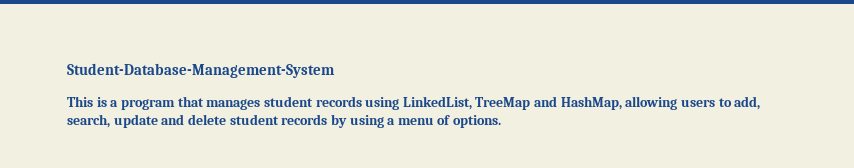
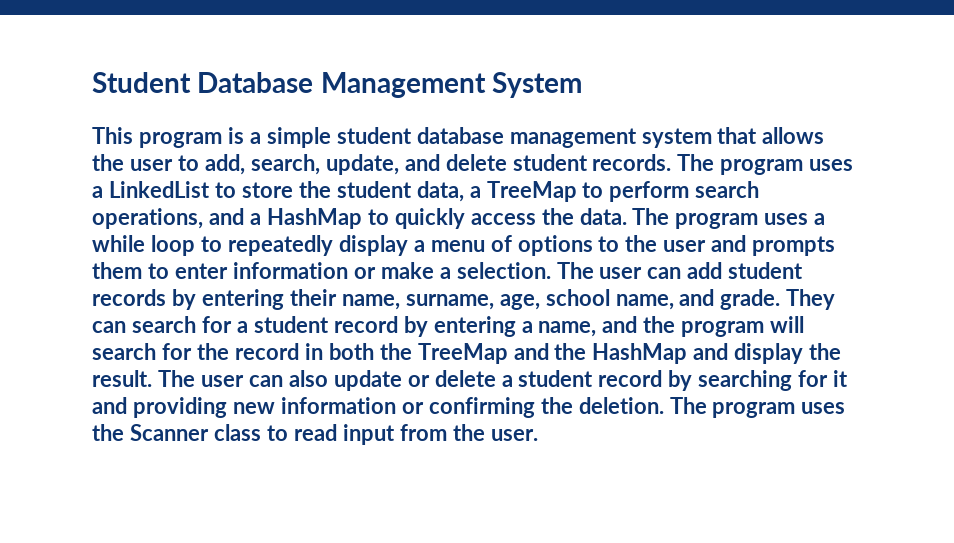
[67,63,335,78] Student-Database-Management-System -> [92,72,583,98] Student Database Management System
(93, 101) none -> [138,132,222,148] program
[120,96,716,110] program that manages student records using LinkedList, TreeMap and HashMap, allowing users -> [266,127,825,148] [92,154,173,171] simple student database management system that allows the user
[113,114,158,128] update -> [325,154,399,175] update,
[281,114,502,128] records by using a menu of options. -> [592,154,854,175] [92,181,760,202] [92,208,826,229] [92,235,836,256] [92,262,804,279] [92,289,836,310] [92,316,805,337] [92,343,842,364] [92,370,849,391] [92,397,846,418] [92,424,538,445] records. The program uses a LinkedList to store the student data, a TreeMap to perform search operations, and a HashMap to quickly access the data. The program uses a while loop to repeatedly display a menu of options to the user and prompts them to enter information or make a selection. The user can add student records by entering their name, surname, age, school name, and grade. They can search for a student record by entering a name, and the program will search for the record in both the TreeMap and the HashMap and display the result. The user can also update or delete a student record by searching for it and providing new information or confirming the deletion. The program uses the Scanner class to read input from the user.

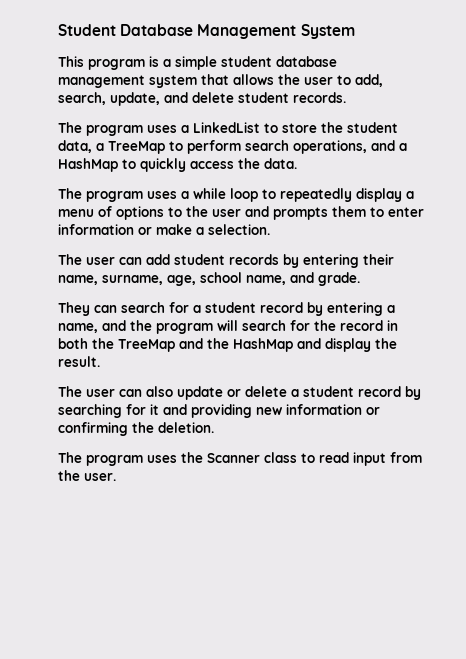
(672, 162) none -> (346, 97) //
(627, 216) none -> (297, 163) //
(551, 270) none -> (270, 229) //
(781, 299) none -> (360, 279) //
(152, 378) none -> (100, 361) //
(664, 405) none -> (214, 427) //

